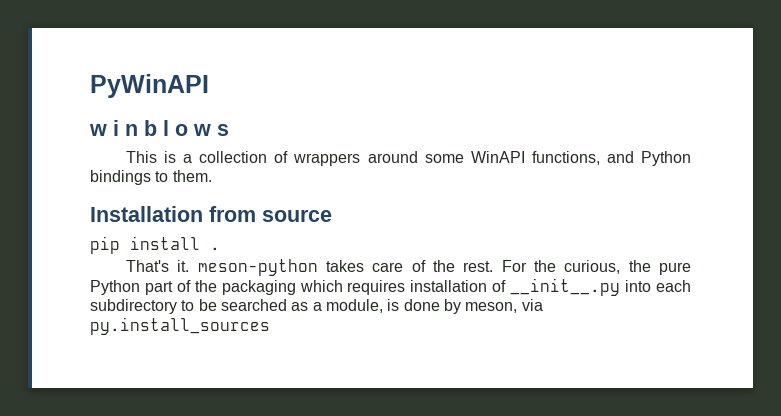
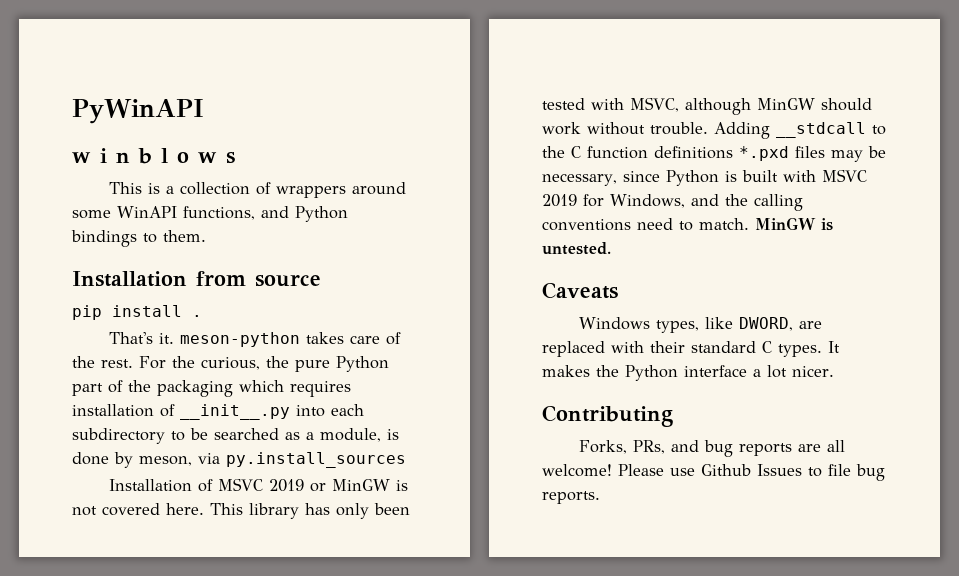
(270, 326) none -> [108,478,408,492] [72,503,410,519] [542,97,872,115] [542,122,886,139] [542,146,886,162] [542,169,867,186] [542,194,803,211] [542,217,833,231] [542,242,611,255] [542,282,618,299] [578,317,822,333] [542,341,840,357] [542,365,834,381] [542,405,673,427] [578,440,845,457] [542,464,885,481] [542,491,600,504] // Installation of MSVC 2019 or MinGW is not covered here. This library has only been tested with MSVC, although MinGW should work without trouble. Adding __stdcall to the C function definitions *.pxd files may be necessary, since Python is built with MSVC 2019 for Windows, and the calling conventions need to match. MinGW is untested. // Caveats // Windows types, like DWORD, are replaced with their standard C types. It makes the Python interface a lot nicer. // Contributing // Forks, PRs, and bug reports are all welcome! Please use Github Issues to file bug reports.

